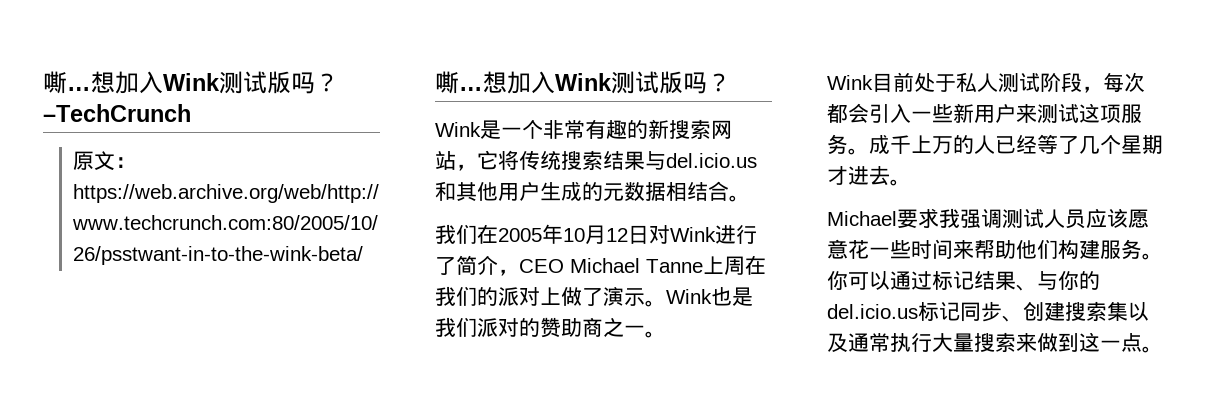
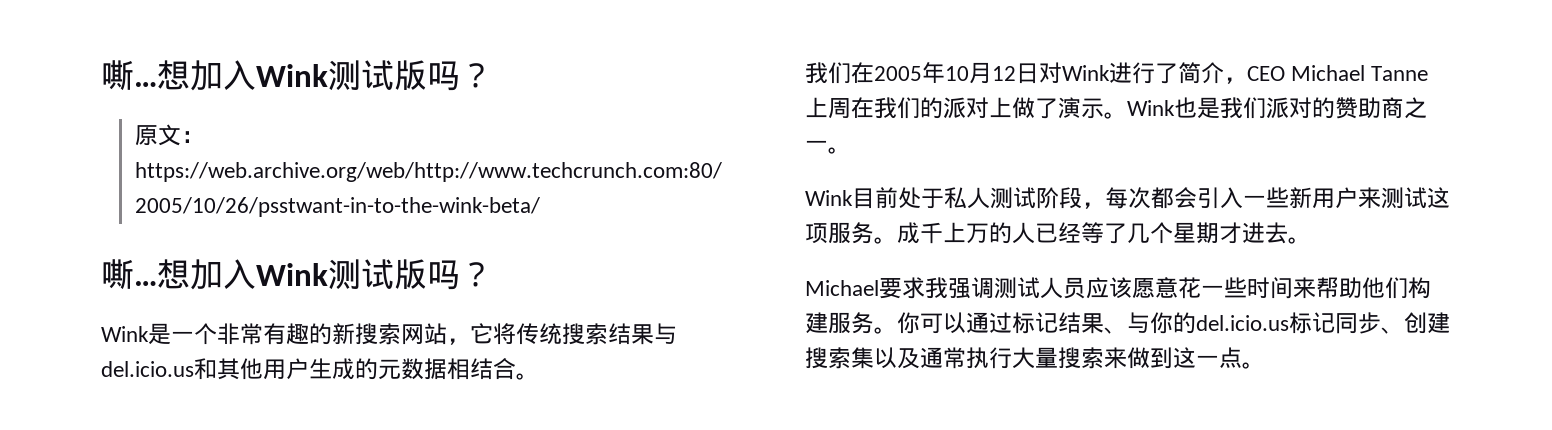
[43,71,339,94] [43,104,191,122] 嘶…想加入Wink测试版吗？–TechCrunch -> [101,60,493,91] 嘶…想加入Wink测试版吗？

